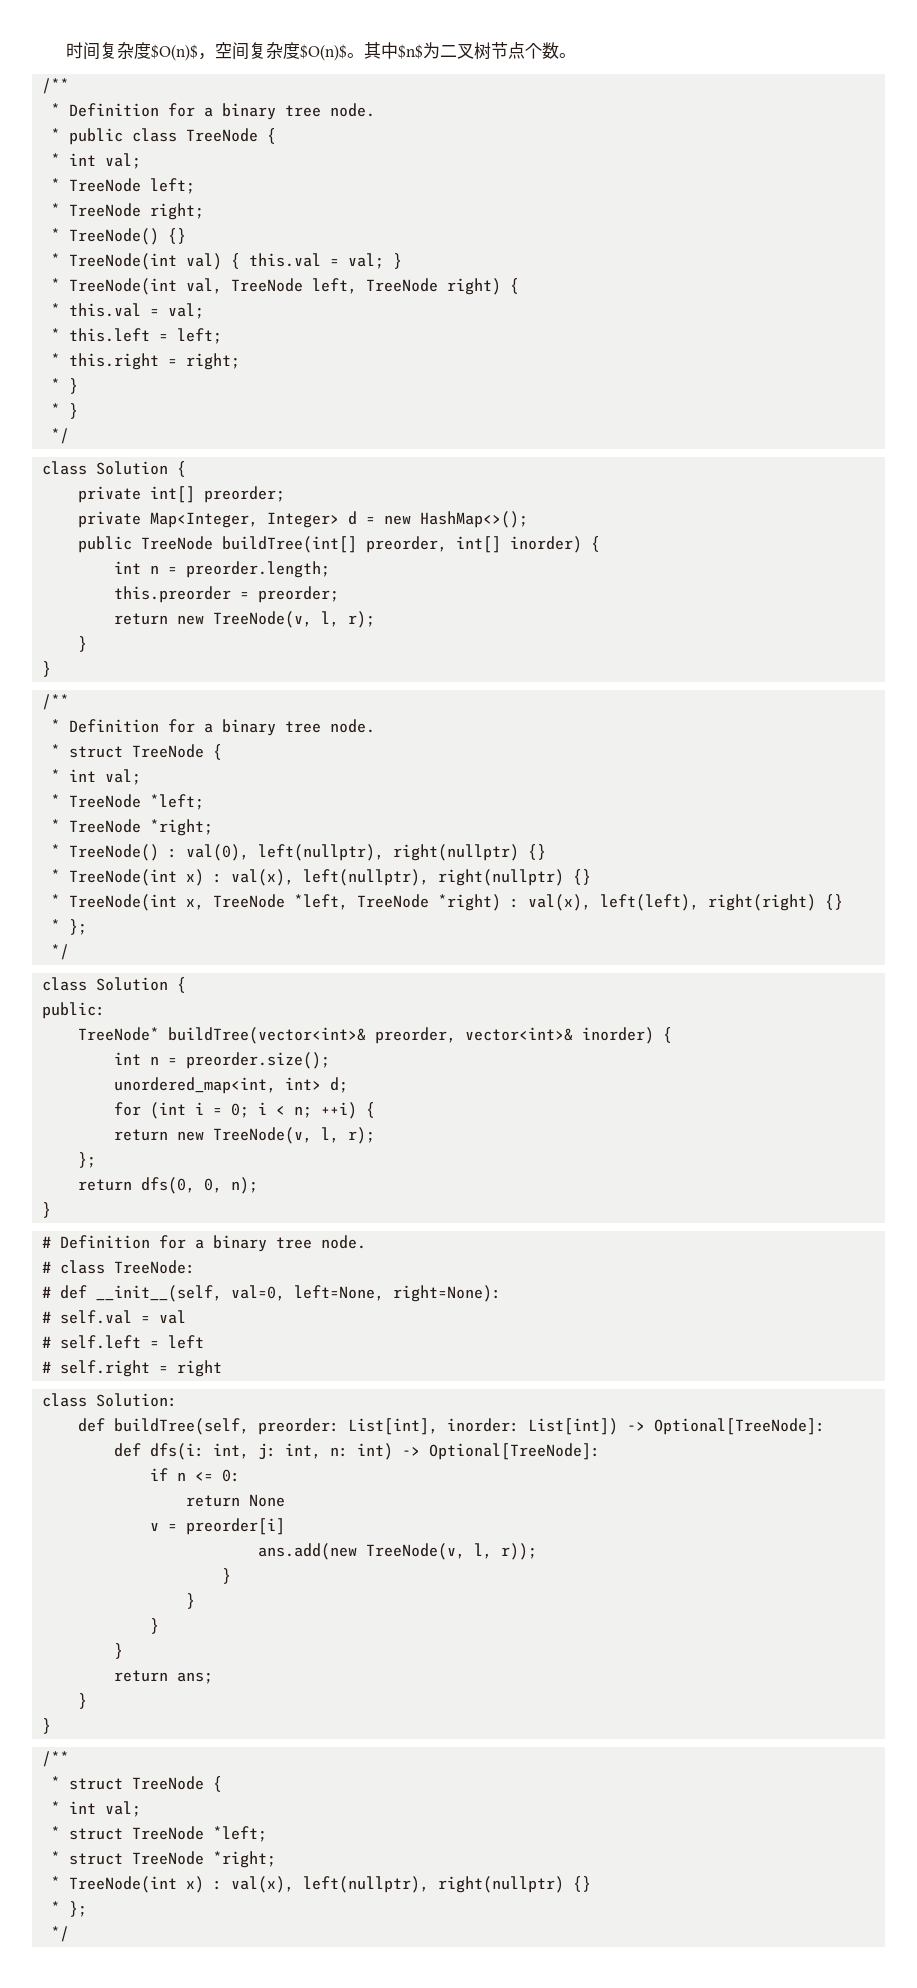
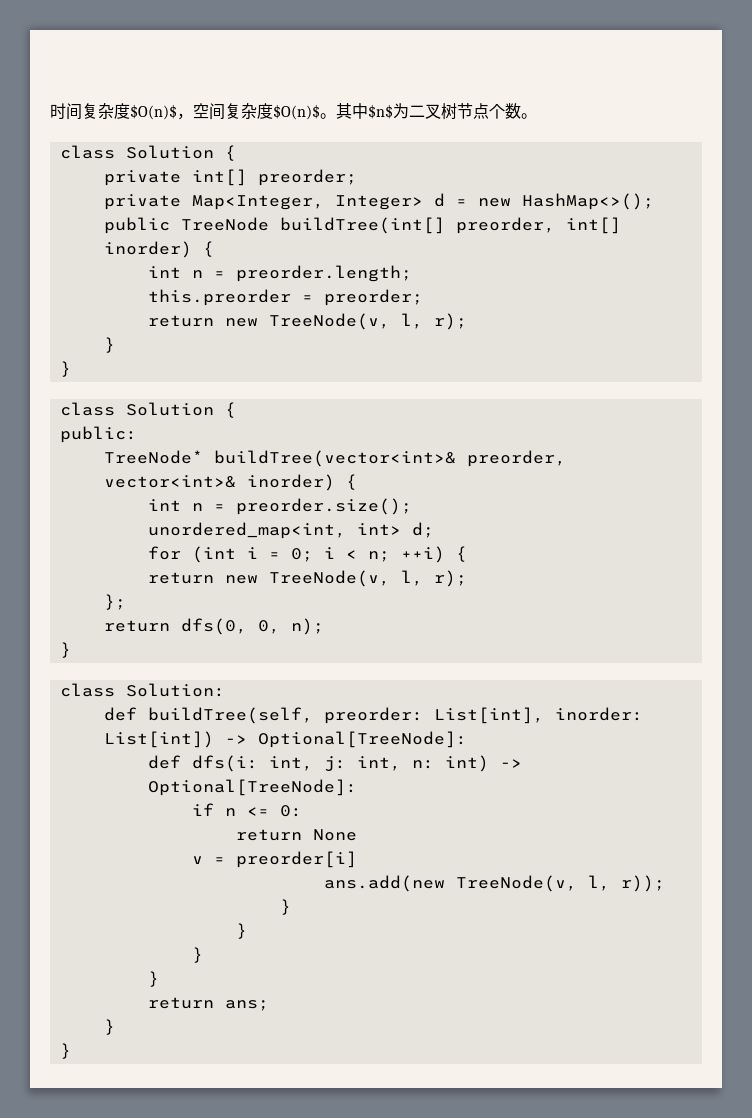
[42,78,70,94] [51,103,376,120] [51,128,277,145] [51,153,142,169] [51,178,196,194] [51,203,205,220] [51,228,187,245] [51,253,403,270] [51,278,520,295] [51,303,205,319] [51,328,223,344] [51,353,241,370] [51,378,79,394] [51,403,79,419] [51,428,70,444] // /** // * Definition for a binary tree node. // * public class TreeNode { // * int val; // * TreeNode left; // * TreeNode right; // * TreeNode() {} // * TreeNode(int val) { this.val = val; } // * TreeNode(int val, TreeNode left, TreeNode right) { // * this.val = val; // * this.left = left; // * this.right = right; // * } // * } // */ -> (537, 116) none
[42,694,70,710] [51,719,376,736] [51,744,223,760] [51,769,142,785] [51,794,205,810] [51,819,214,836] [51,844,547,861] [51,869,592,886] [51,894,844,911] [51,919,88,935] [51,944,70,960] // /** // * Definition for a binary tree node. // * struct TreeNode { // * int val; // * TreeNode *left; // * TreeNode *right; // * TreeNode() : val(0), left(nullptr), right(nullptr) {} // * TreeNode(int x) : val(x), left(nullptr), right(nullptr) {} // * TreeNode(int x, TreeNode *left, TreeNode *right) : val(x), left(left), right(right) {} // * }; // */ -> (71, 369) none
[42,1235,367,1252] [42,1260,196,1274] [42,1285,502,1302] [42,1310,187,1324] [42,1335,205,1349] [42,1360,223,1377] // # Definition for a binary tree node. // # class TreeNode: // # def __init__(self, val=0, left=None, right=None): // # self.val = val // # self.left = left // # self.right = right -> (71, 650) none
[42,1751,70,1767] [51,1776,223,1792] [51,1801,142,1817] [51,1826,268,1842] [51,1851,277,1868] [51,1876,592,1893] [51,1901,88,1917] [51,1926,70,1942] // /** // * struct TreeNode { // * int val; // * struct TreeNode *left; // * struct TreeNode *right; // * TreeNode(int x) : val(x), left(nullptr), right(nullptr) {} // * }; // */ -> (71, 1051) none

